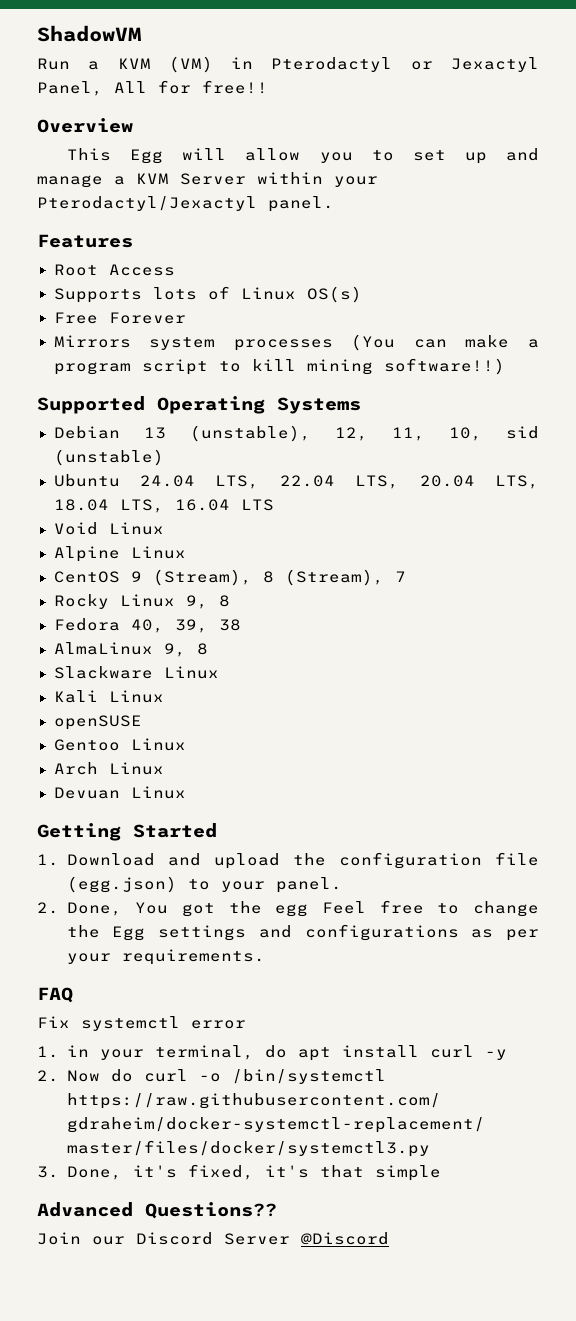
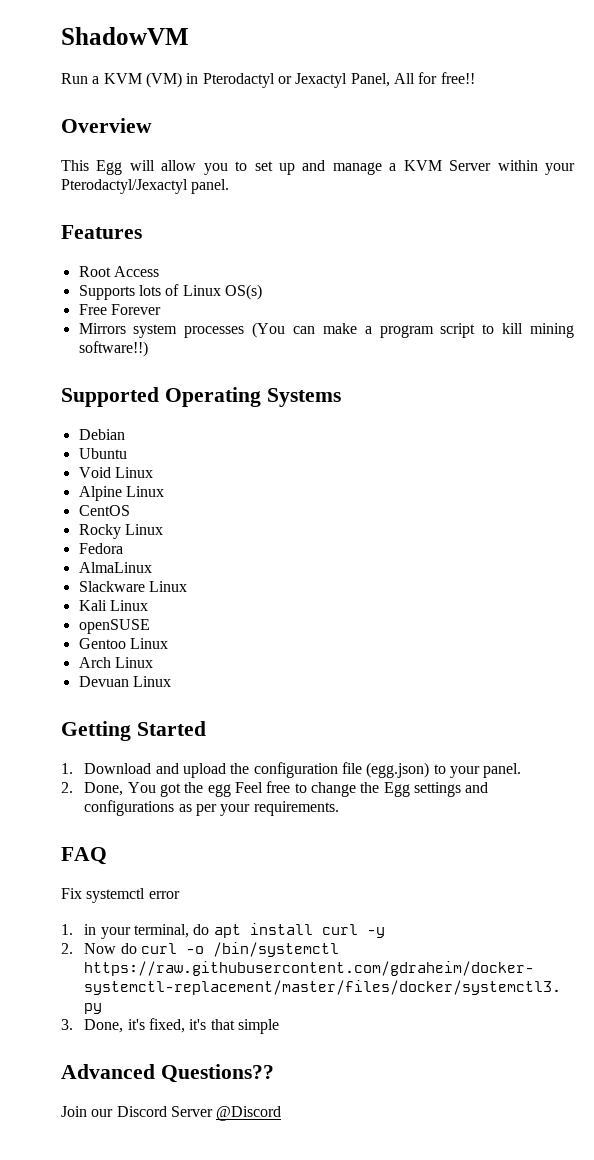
[143,425,539,442] [53,449,164,466] [53,474,539,489] [53,499,274,513] 13 (unstable), 12, 11, 10, sid (unstable) // Ubuntu 24.04 LTS, 22.04 LTS, 20.04 LTS, 18.04 LTS, 16.04 LTS -> [78,448,127,459] // Ubuntu
[130,569,406,586] 9 (Stream), 8 (Stream), 7 -> (130, 510) none
[185,595,230,609] 9, 8 -> (163, 529) none
[130,619,241,633] 40, 39, 38 -> (123, 548) none
[163,643,208,657] 9, 8 -> (152, 567) none

